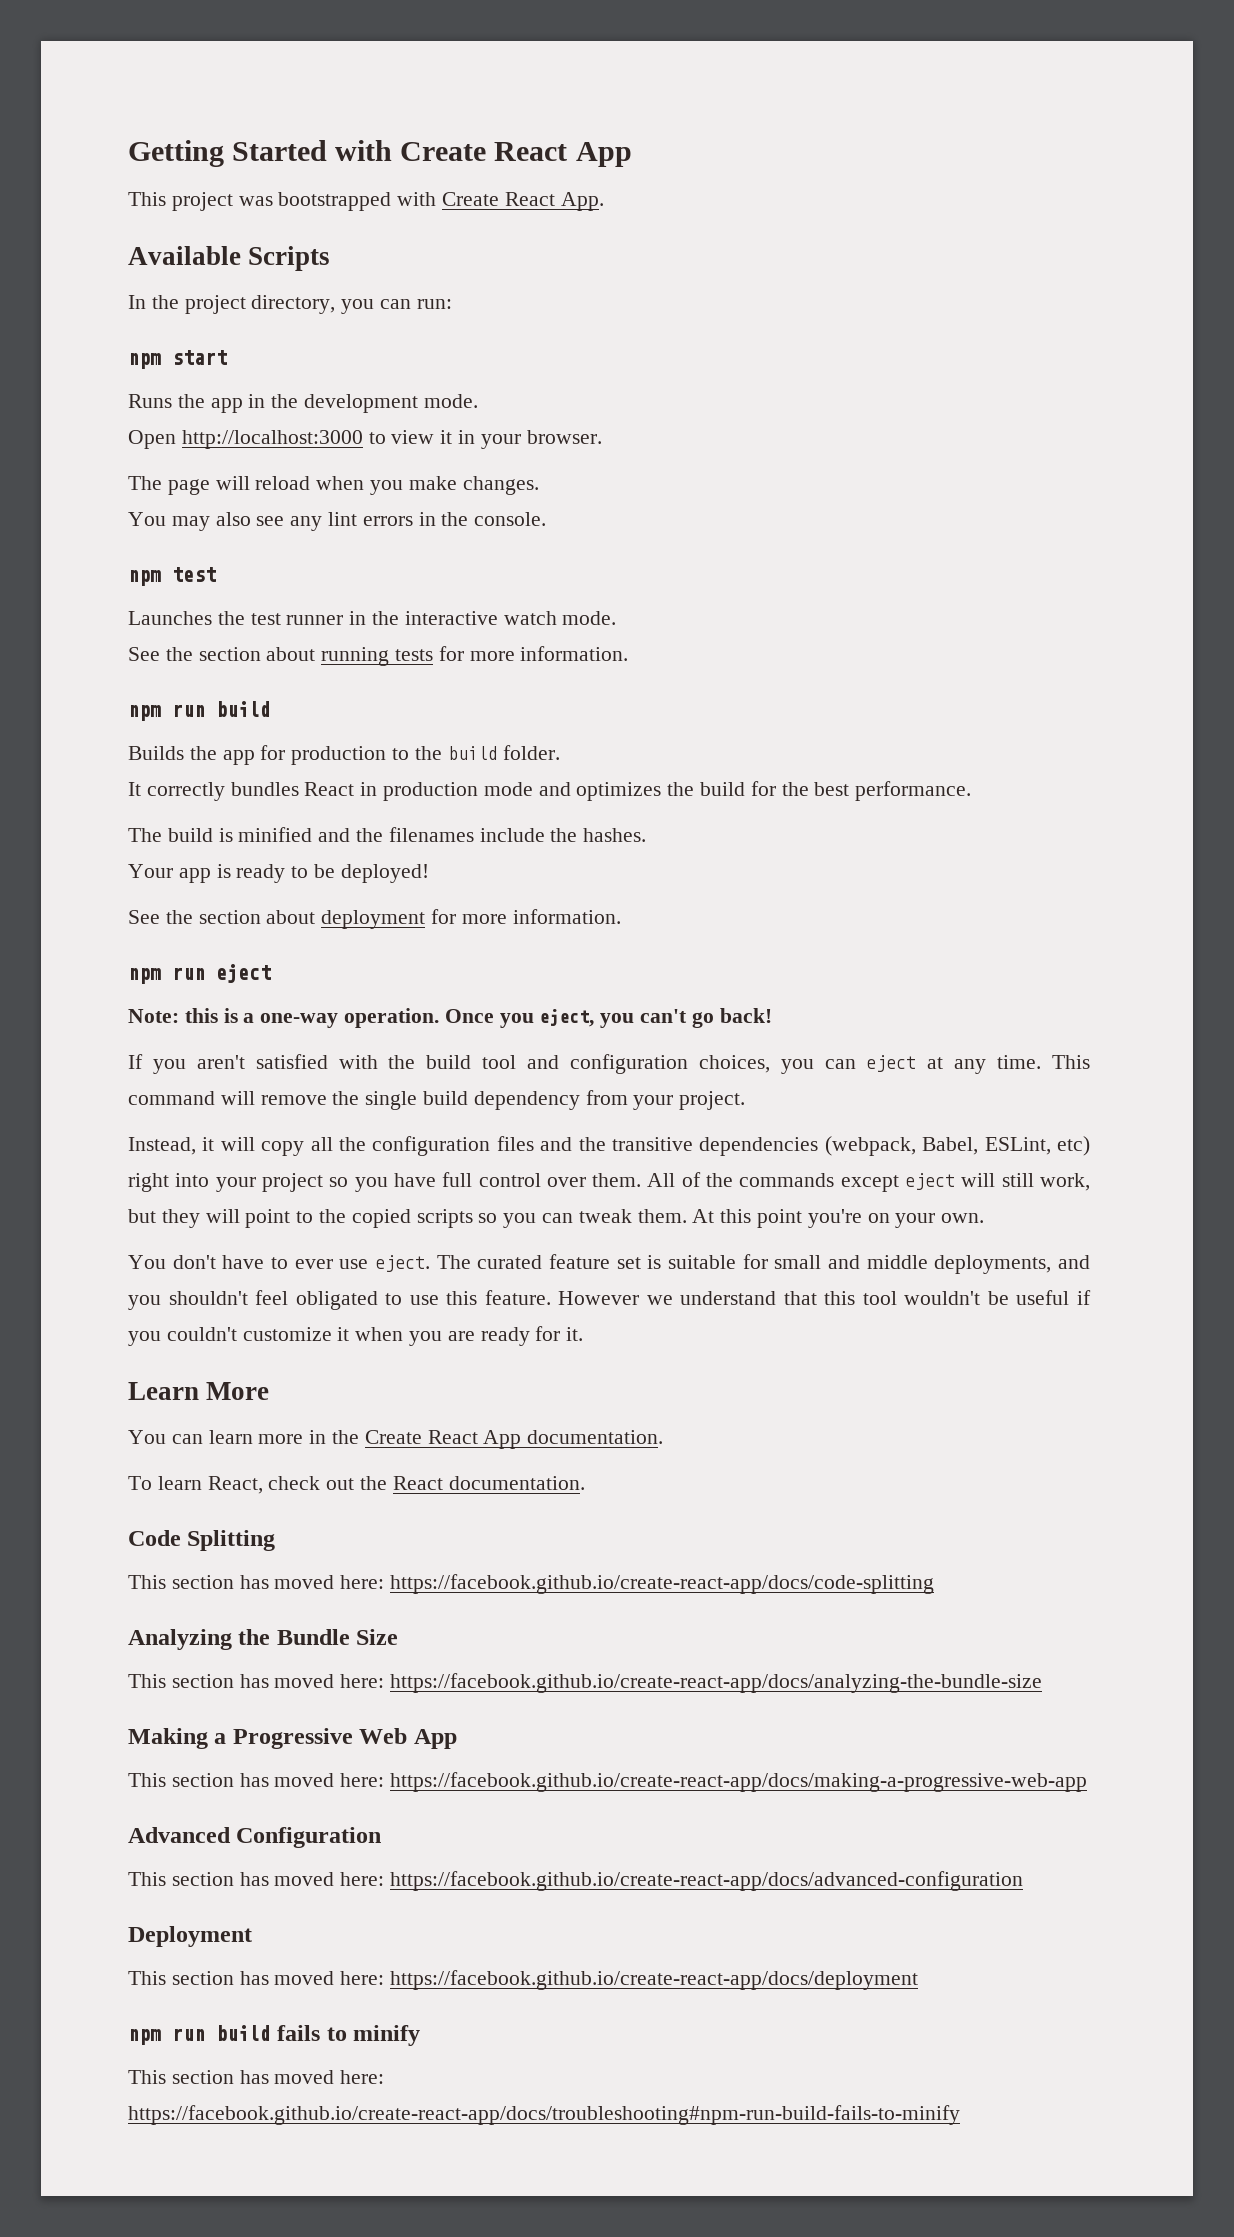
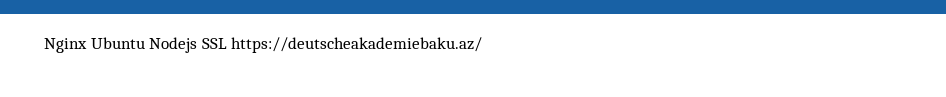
[128,140,632,167] [128,192,604,211] [128,246,331,271] [128,295,452,314] [128,350,227,369] [128,394,478,413] [128,430,602,449] [128,476,539,495] [128,512,547,531] [128,567,216,586] [128,611,617,625] [128,646,629,666] [128,701,271,721] [128,745,561,765] [128,781,972,801] [128,827,647,842] [128,864,429,883] [128,909,621,929] [128,964,271,984] [128,1008,772,1028] [128,1054,1090,1074] [128,1090,746,1110] [128,1136,1090,1156] [128,1172,1090,1192] [128,1209,985,1228] [128,1254,1090,1274] [128,1290,1091,1310] [128,1326,584,1346] [128,1382,270,1400] [128,1430,664,1449] [128,1476,585,1494] [128,1530,276,1551] [128,1574,935,1594] [128,1629,399,1650] [128,1673,1043,1693] [128,1728,457,1749] [128,1772,1088,1792] [128,1827,382,1848] [128,1871,1024,1891] [128,1926,252,1947] [128,1970,919,1990] [128,2025,421,2046] [128,2070,385,2084] [128,2105,960,2125] Getting Started with Create React App // This project was bootstrapped with Create React App. // Available Scripts // In the project directory, you can run: // npm start // Runs the app in the development mode. // Open http://localhost:3000 to view it in your browser. // The page will reload when you make changes. // You may also see any lint errors in the console. // npm test // Launches the test runner in the interactive watch mode. // See the section about running tests for more information. // npm run build // Builds the app for production to the build folder. // It correctly bundles React in production mode and optimizes the build for the best performance. // The build is minified and the filenames include the hashes. // Your app is ready to be deployed! // See the section about deployment for more information. // npm run eject // Note: this is a one-way operation. Once you eject, you can't go back! // If you aren't satisfied with the build tool and configuration choices, you can eject at any time. This command will remove the single build dependency from your project. // Instead, it will copy all the configuration files and the transitive dependencies (webpack, Babel, ESLint, etc) right into your project so you have full control over them. All of the commands except eject will still work, but they will point to the copied scripts so you can tweak them. At this point you're on your own. // You don't have to ever use eject. The curated feature set is suitable for small and middle deployments, and you shouldn't feel obligated to use this feature. However we understand that this tool wouldn't be useful if you couldn't customize it when you are ready for it. // Learn More // You can learn more in the Create React App documentation. // To learn React, check out the React documentation. // Code Splitting // This section has moved here: https://facebook.github.io/create-react-app/docs/code-splitting // Analyzing the Bundle Size // This section has moved here: https://facebook.github.io/create-react-app/docs/analyzing-the-bundle-size // Making a Progressive Web App // This section has moved here: https://facebook.github.io/create-react-app/docs/making-a-progressive-web-app // Advanced Configuration // This section has moved here: https://facebook.github.io/create-react-app/docs/advanced-configuration // Deployment // This section has moved here: https://facebook.github.io/create-react-app/docs/deployment // npm run build fails to minify // This section has moved here: https://facebook.github.io/create-react-app/docs/troubleshooting#npm-run-build-fails-to-minify -> [44,37,483,53] Nginx Ubuntu Nodejs SSL https://deutscheakademiebaku.az/

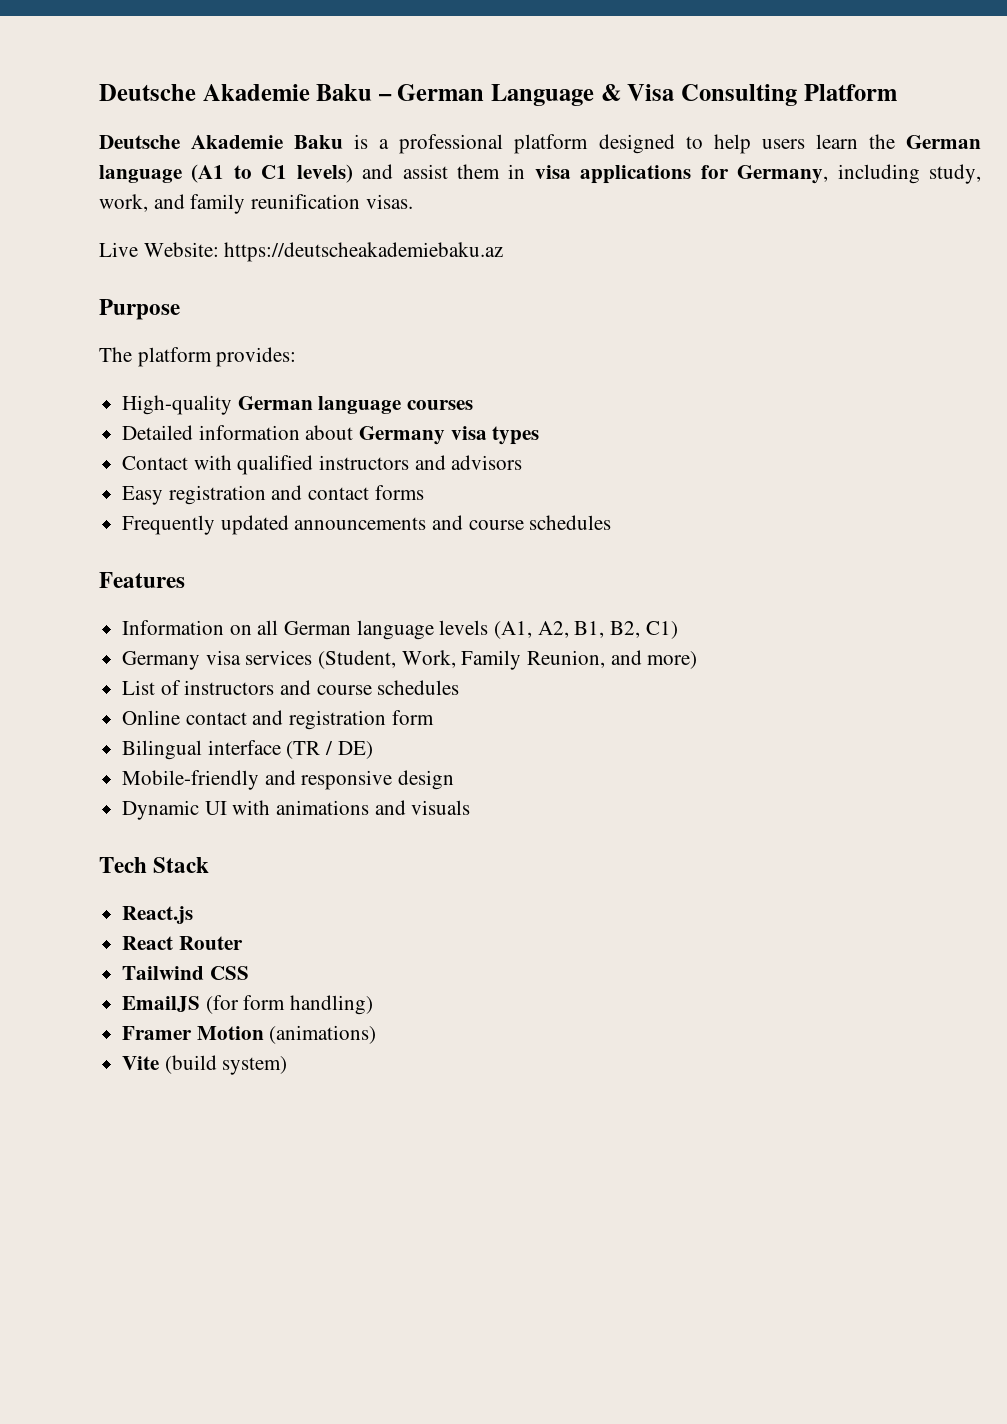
[44,37,483,53] Nginx Ubuntu Nodejs SSL https://deutscheakademiebaku.az/ -> [99,84,897,106] [99,134,982,154] [99,164,982,184] [99,194,413,214] [99,242,504,262] [99,299,180,320] [99,347,297,367] [122,395,474,415] [122,425,540,445] [122,455,523,475] [122,485,424,505] [122,515,612,535] [99,572,185,588] [122,620,678,640] [122,650,698,670] [122,680,460,695] [122,710,434,730] [122,740,373,760] [122,770,455,790] [122,800,471,820] [99,857,210,873] [122,906,194,924] [122,936,243,950] [122,966,249,980] [122,995,374,1015] [122,1025,377,1044] [122,1055,288,1075] Deutsche Akademie Baku – German Language & Visa Consulting Platform // Deutsche Akademie Baku is a professional platform designed to help users learn the German language (A1 to C1 levels) and assist them in visa applications for Germany, including study, work, and family reunification visas. // Live Website: https://deutscheakademiebaku.az // Purpose // The platform provides: // High-quality German language courses // Detailed information about Germany visa types // Contact with qualified instructors and advisors // Easy registration and contact forms // Frequently updated announcements and course schedules // Features // Information on all German language levels (A1, A2, B1, B2, C1) // Germany visa services (Student, Work, Family Reunion, and more) // List of instructors and course schedules // Online contact and registration form // Bilingual interface (TR / DE) // Mobile-friendly and responsive design // Dynamic UI with animations and visuals // Tech Stack // React.js // React Router // Tailwind CSS // EmailJS (for form handling) // Framer Motion (animations) // Vite (build system)

